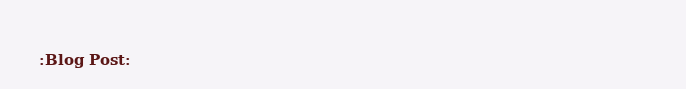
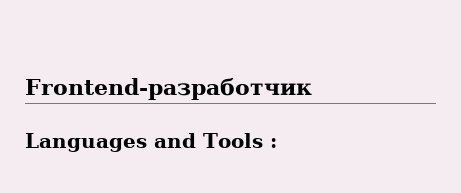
[39,54,131,68] :Blog Post: -> [25,77,312,100] [25,133,277,152] Frontend-разработчик // Languages and Tools :

